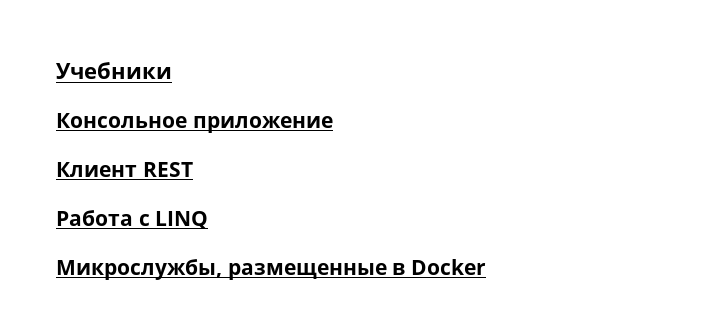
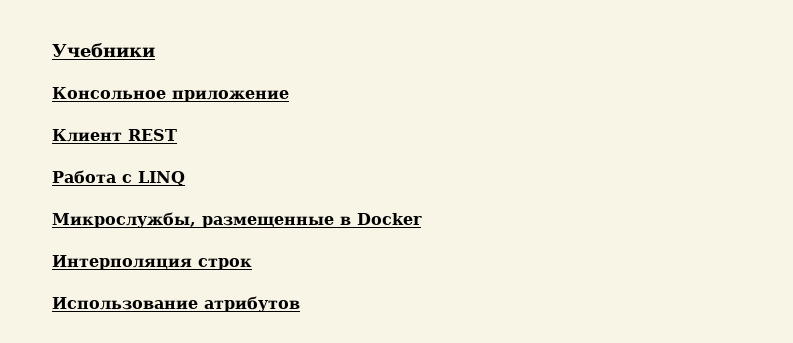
(486, 267) none -> [52,255,252,270] [52,296,300,312] // Интерполяция строк // Использование атрибутов

